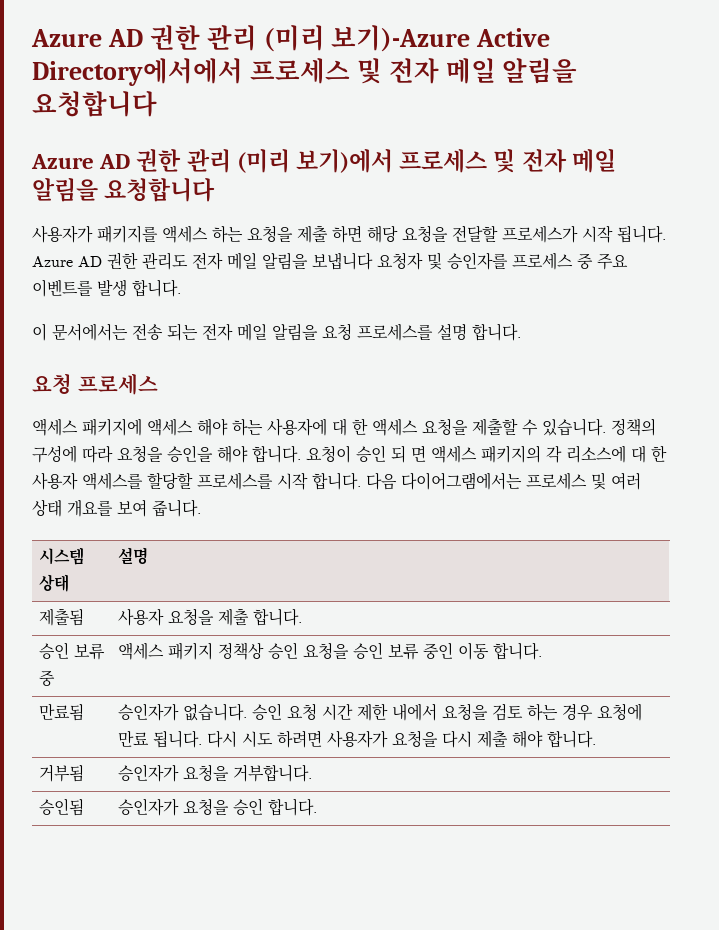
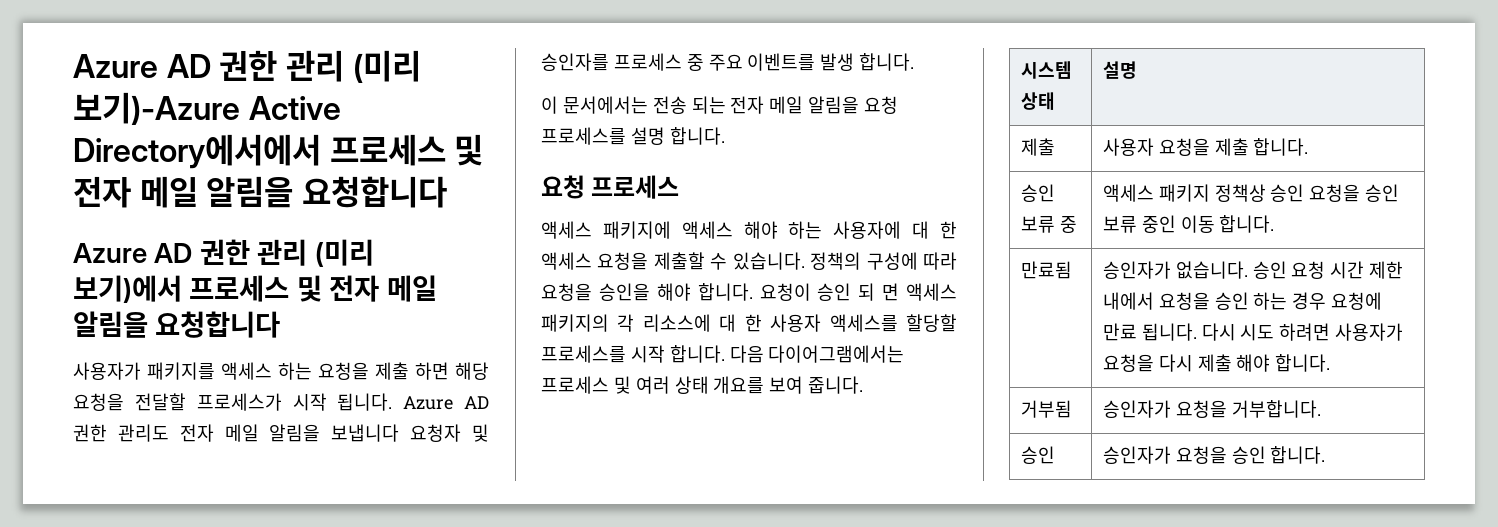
[39,608,85,626] 제출됨 -> [1020,138,1055,156] 제출
[492,703,524,721] 검토 -> [1214,292,1249,310] 승인
[39,798,85,816] 승인됨 -> [1020,446,1055,464] 승인

